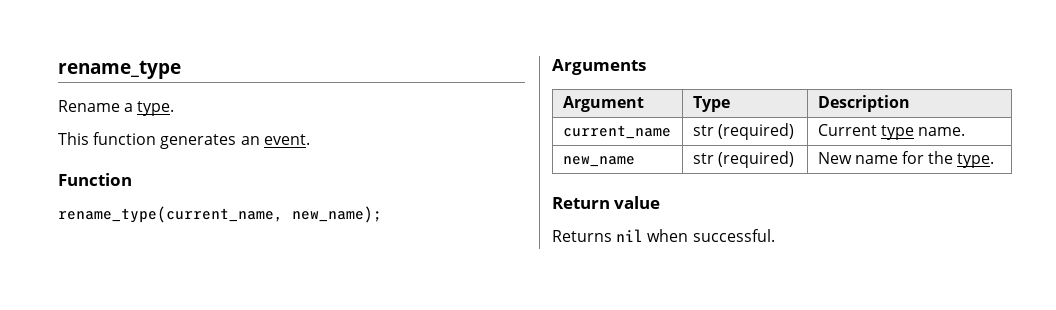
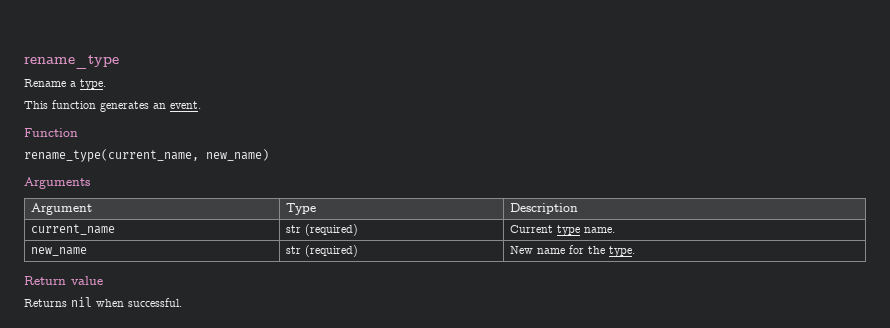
[292,206,382,223] new_name); -> [206,149,269,161] new_name)

